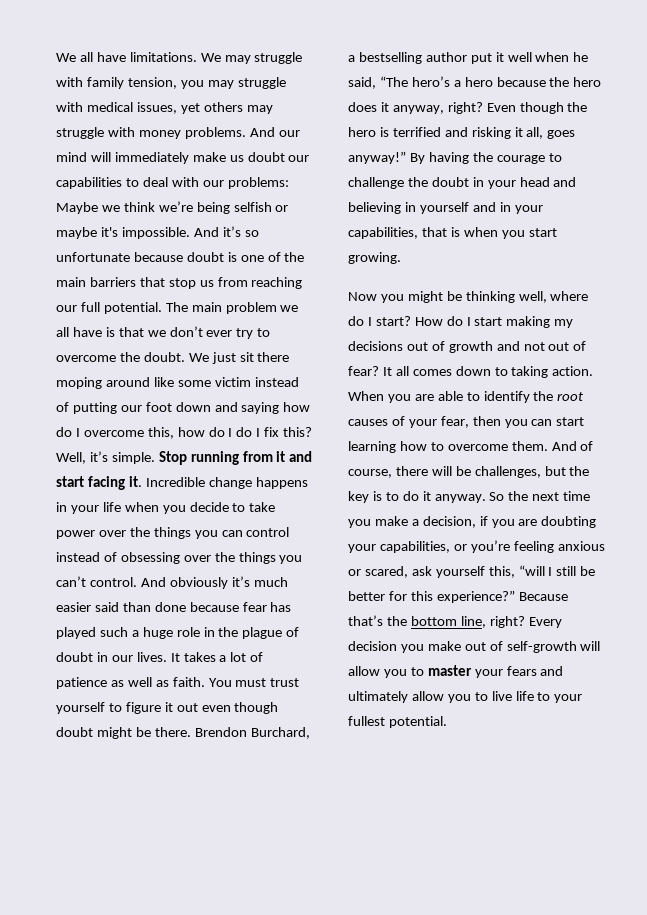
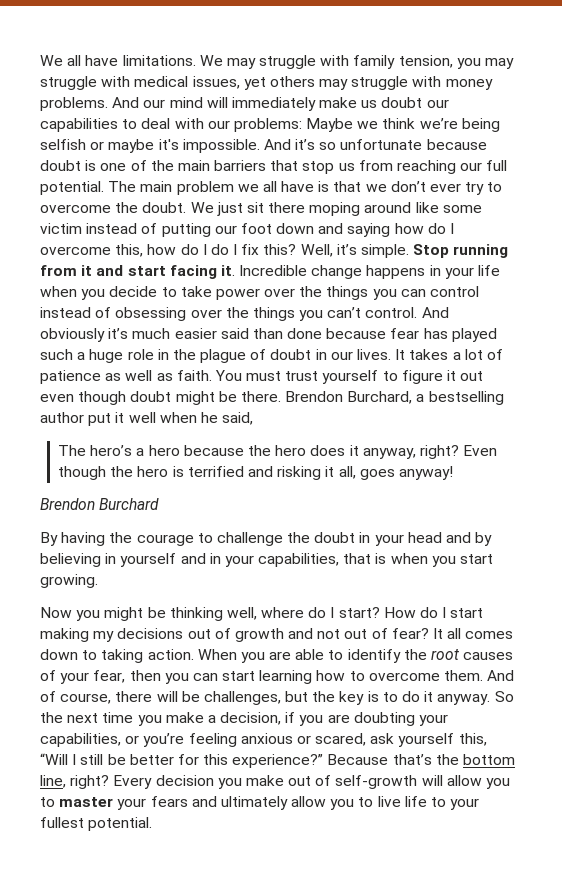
[379,76,408,87] “The -> [58,445,87,456] // The
[348,151,406,164] anyway!” -> [398,466,453,480] [40,498,160,510] anyway! // Brendon Burchard //
(577, 182) none -> [475,532,493,546] by
[518,565,545,576] “will -> [40,753,68,765] “Will

